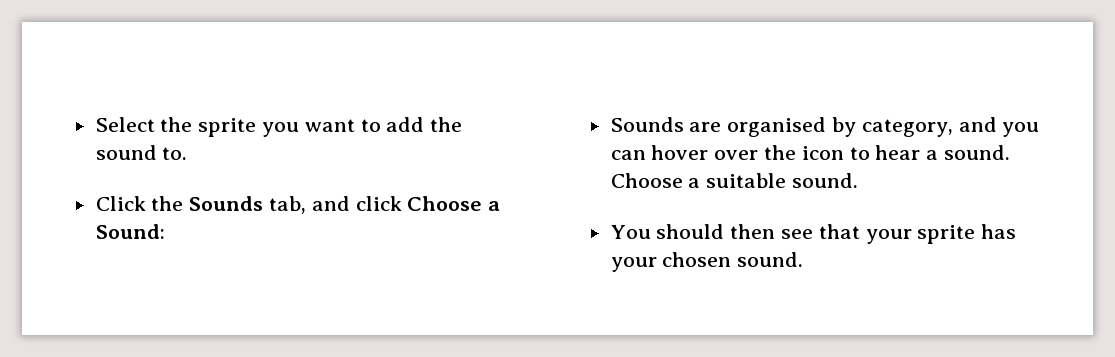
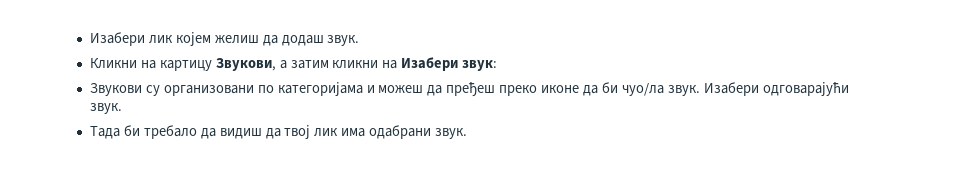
[95,117,463,137] [95,145,188,160] [95,196,501,214] [95,224,165,239] [610,117,1040,137] [610,145,1011,160] [610,173,859,188] [610,224,1017,244] [610,252,804,272] Select the sprite you want to add the sound to. // Click the Sounds tab, and click Choose a Sound: // Sounds are organised by category, and you can hover over the icon to hear a sound. Choose a suitable sound. // You should then see that your sprite has your chosen sound. -> [89,32,360,46] [89,57,498,71] [89,82,849,97] [89,103,122,114] [89,125,468,139] Изабери лик којем желиш да додаш звук. // Кликни на картицу Звукови, а затим кликни на Изабери звук: // Звукови су организовани по категоријама и можеш да пређеш преко иконе да би чуо/ла звук. Изабери одговарајући звук. // Тада би требало да видиш да твој лик има одабрани звук.

